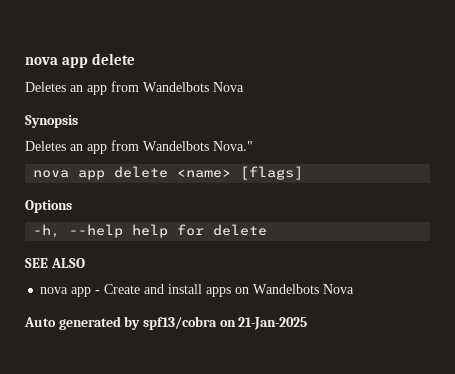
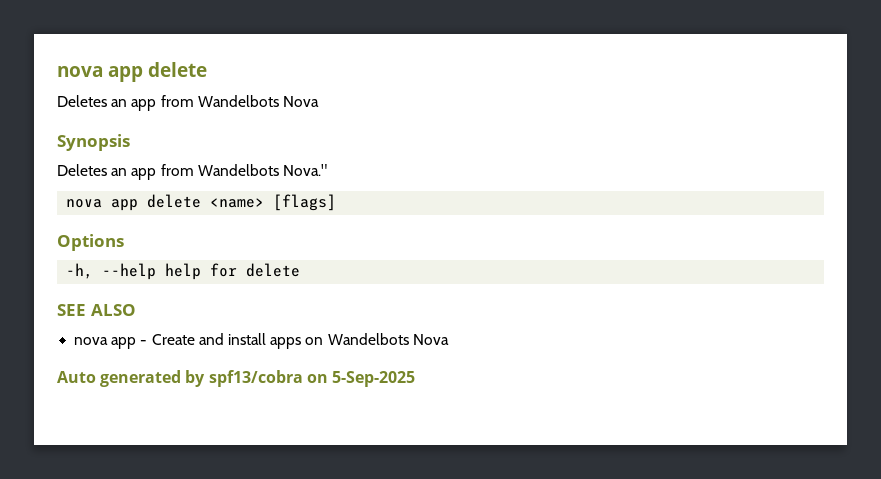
[238,317,308,330] 21-Jan-2025 -> [331,371,415,387] 5-Sep-2025

